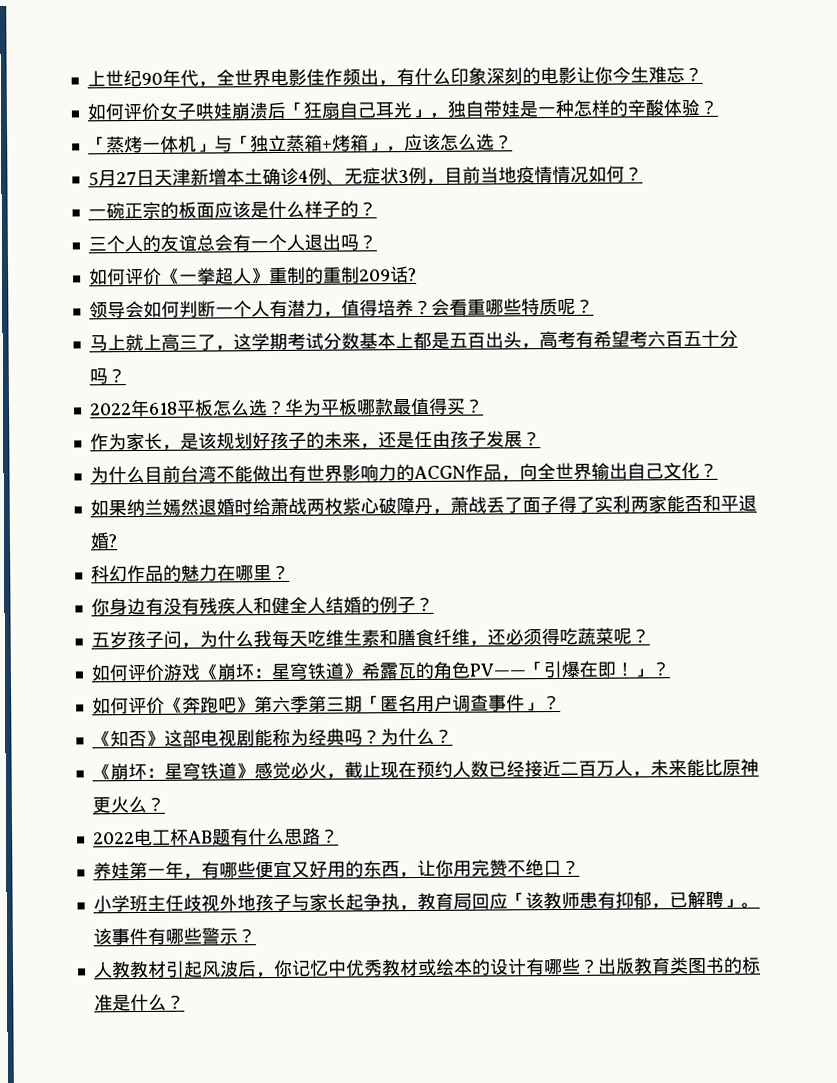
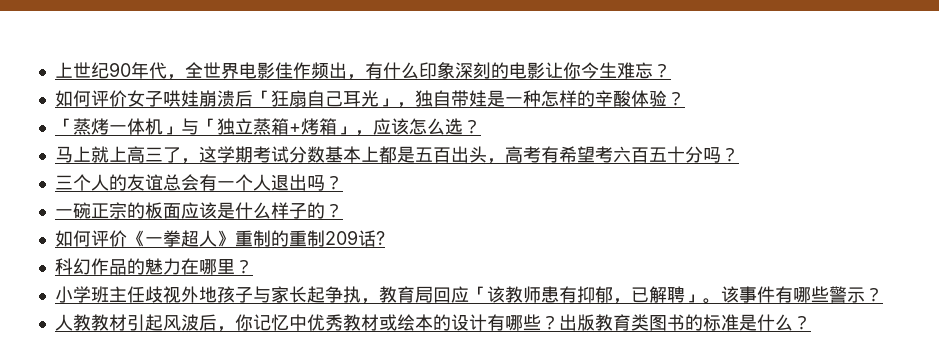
[87,165,643,187] [87,200,377,220] [87,233,377,253] [88,266,417,286] [88,298,594,319] // 5月27日天津新增本土确诊4例、无症状3例，目前当地疫情情况如何？ // 一碗正宗的板面应该是什么样子的？ // 三个人的友谊总会有一个人退出吗？ // 如何评价《一拳超人》重制的重制209话? // 领导会如何判断一个人有潜力，值得培养？会看重哪些特质呢？ -> (481, 126) none
[89,397,484,418] [89,430,541,451] [89,461,718,484] [89,494,757,517] [89,532,110,550] 2022年618平板怎么选？华为平板哪款最值得买？ // 作为家长，是该规划好孩子的未来，还是任由孩子发展？ // 为什么目前台湾不能做出有世界影响力的ACGN作品，向全世界输出自己文化？ // 如果纳兰嫣然退婚时给萧战两枚紫心破障丹，萧战丢了面子得了实利两家能否和平退婚 -> [54,174,343,191] [54,202,343,219] [54,230,376,247] 三个人的友谊总会有一个人退出吗？ // 一碗正宗的板面应该是什么样子的？ // 如何评价《一拳超人》重制的重制209话
[90,596,434,616] [90,627,650,649] [90,660,670,682] [91,694,561,715] [91,727,453,748] [91,758,759,781] [91,795,165,814] [92,827,339,847] [92,859,580,880] // 你身边有没有残疾人和健全人结婚的例子？ // 五岁孩子问，为什么我每天吃维生素和膳食纤维，还必须得吃蔬菜呢？ // 如何评价游戏《崩坏：星穹铁道》希露瓦的角色PV——「引爆在即！」？ // 如何评价《奔跑吧》第六季第三期「匿名用户调查事件」？ // 《知否》这部电视剧能称为经典吗？为什么？ // 《崩坏：星穹铁道》感觉必火，截止现在预约人数已经接近二百万人，未来能比原神更火么？ // 2022电工杯AB题有什么思路？ // 养娃第一年，有哪些便宜又好用的东西，让你用完赞不绝口？ -> (253, 266) none

